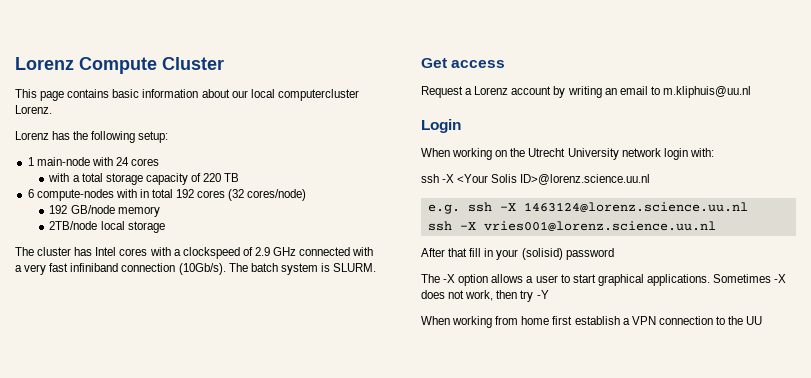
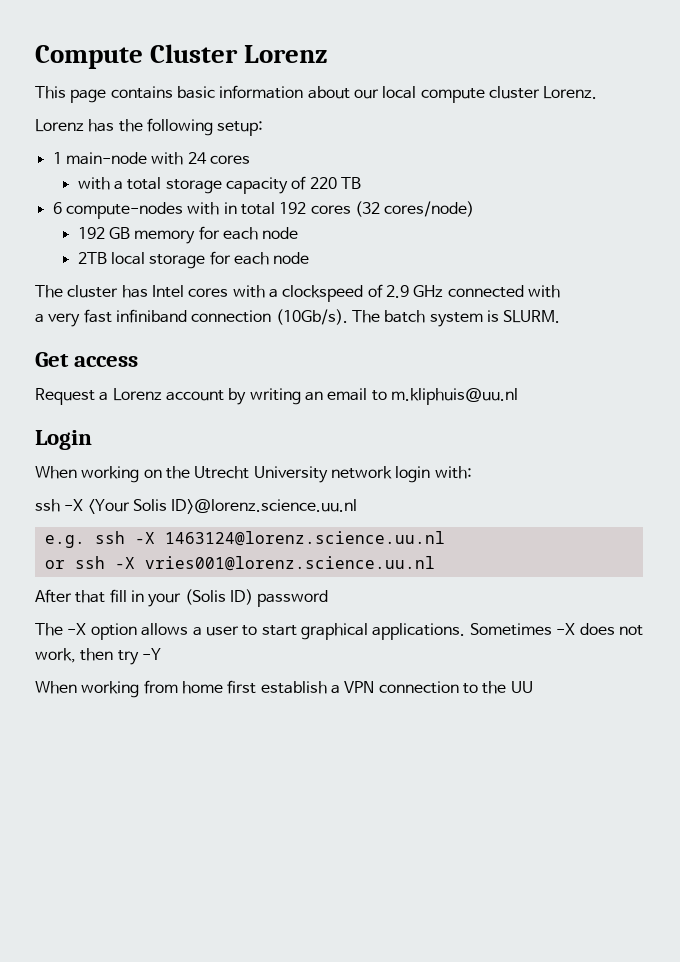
[15,57,74,70] Lorenz -> (35, 57) none
(224, 63) none -> [244,45,329,63] Lorenz
[277,89,359,101] computercluster -> [420,86,540,103] compute cluster
[70,205,115,214] GB/node -> [109,227,131,239] GB
[49,221,98,230] // 2TB/node -> [198,226,299,240] [77,252,107,264] for each node // 2TB
(165, 227) none -> [209,251,310,265] for each node
(748, 207) none -> [44,560,65,569] or
[521,248,563,260] (solisid) -> [184,589,253,605] (Solis ID)

